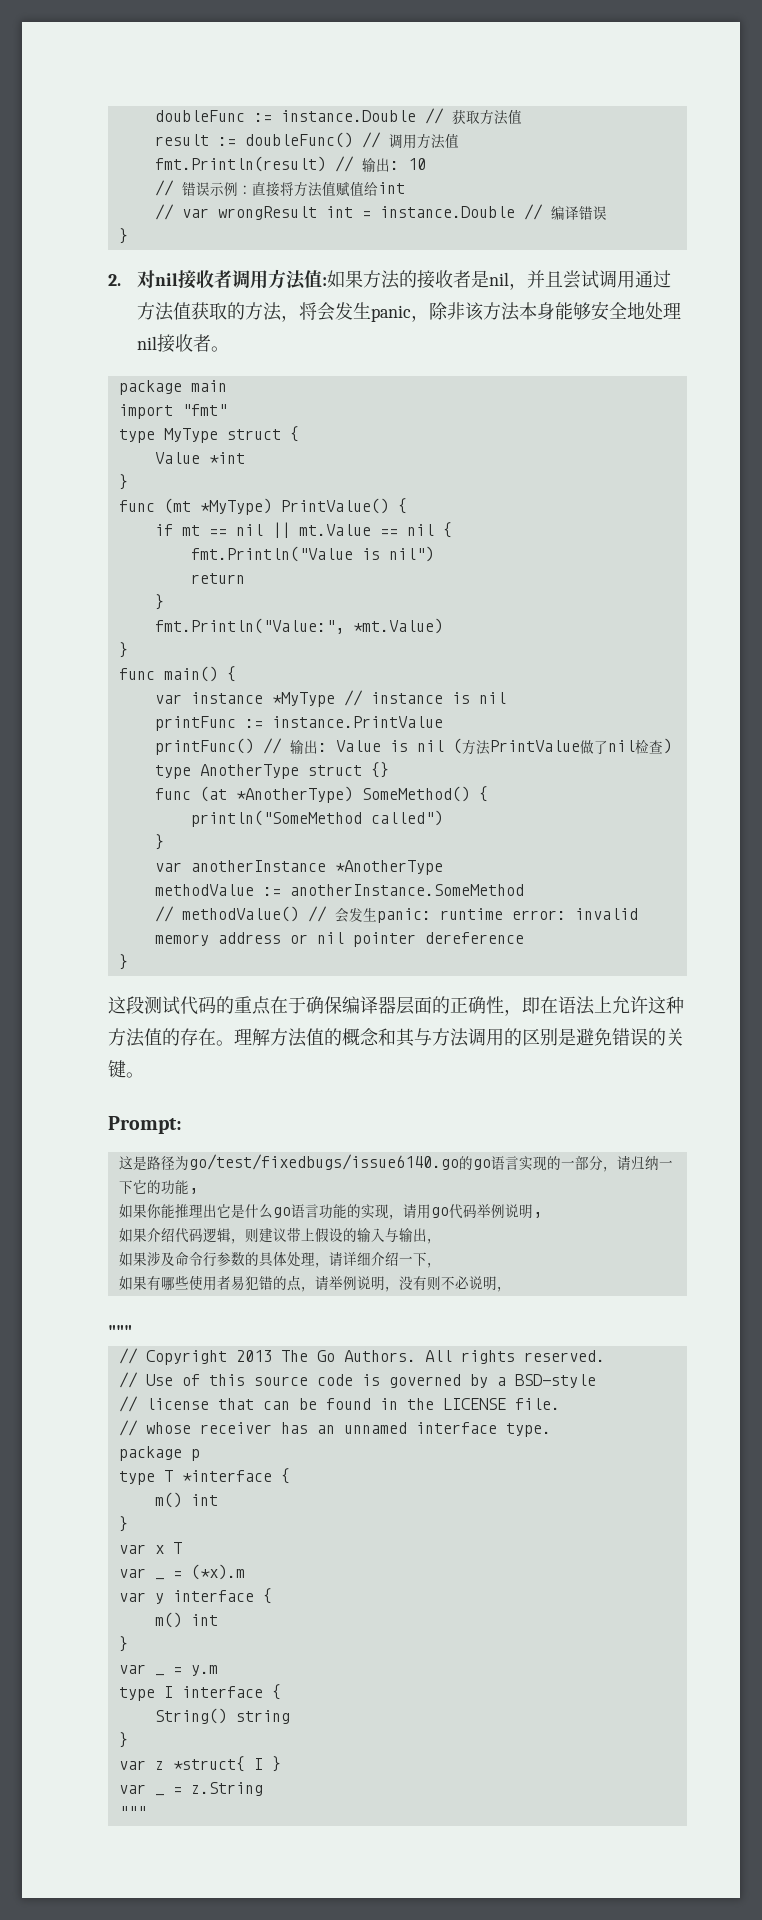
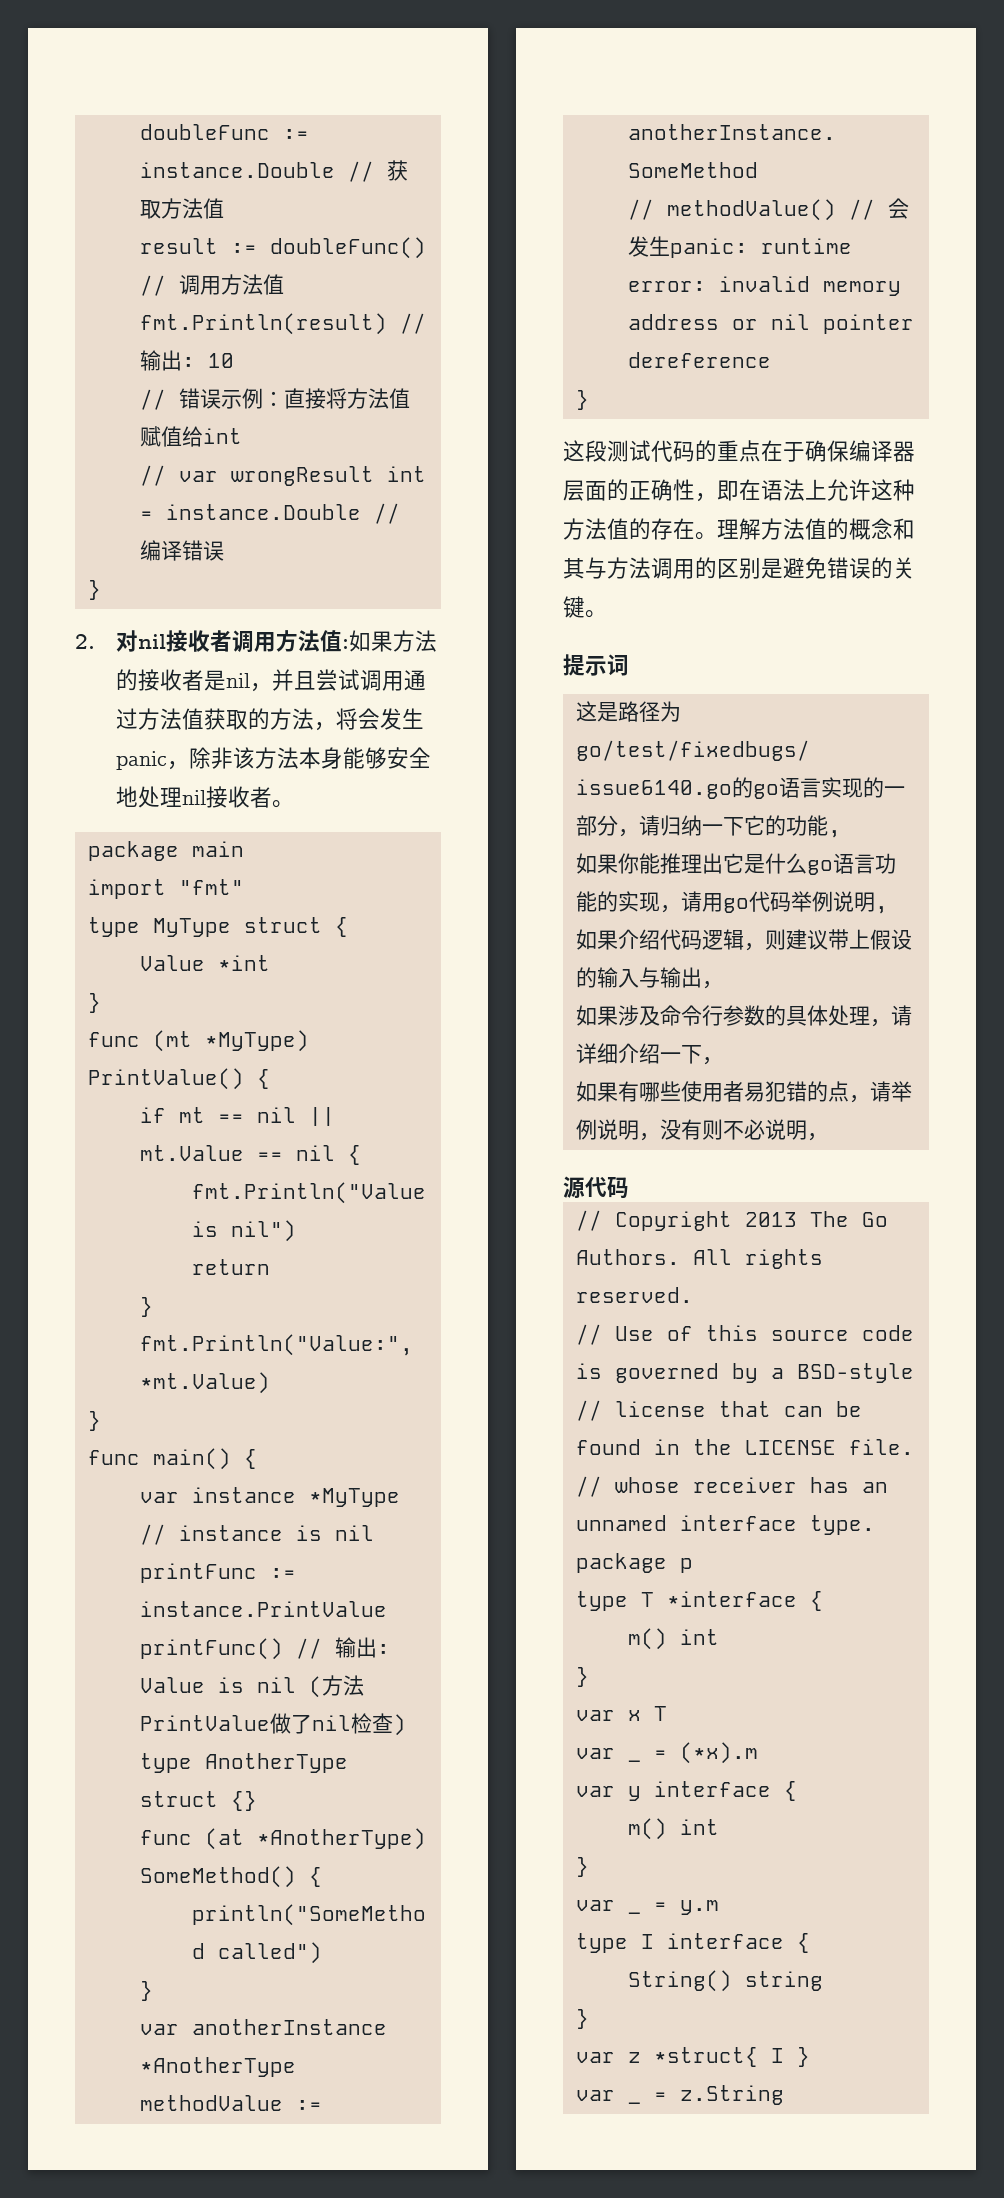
[108,1116,182,1134] Prompt: -> [563,654,629,676] 提示词
[108,1325,132,1339] """ -> [563,1176,629,1199] 源代码
[118,1806,146,1818] // """ -> (784, 2095) none

